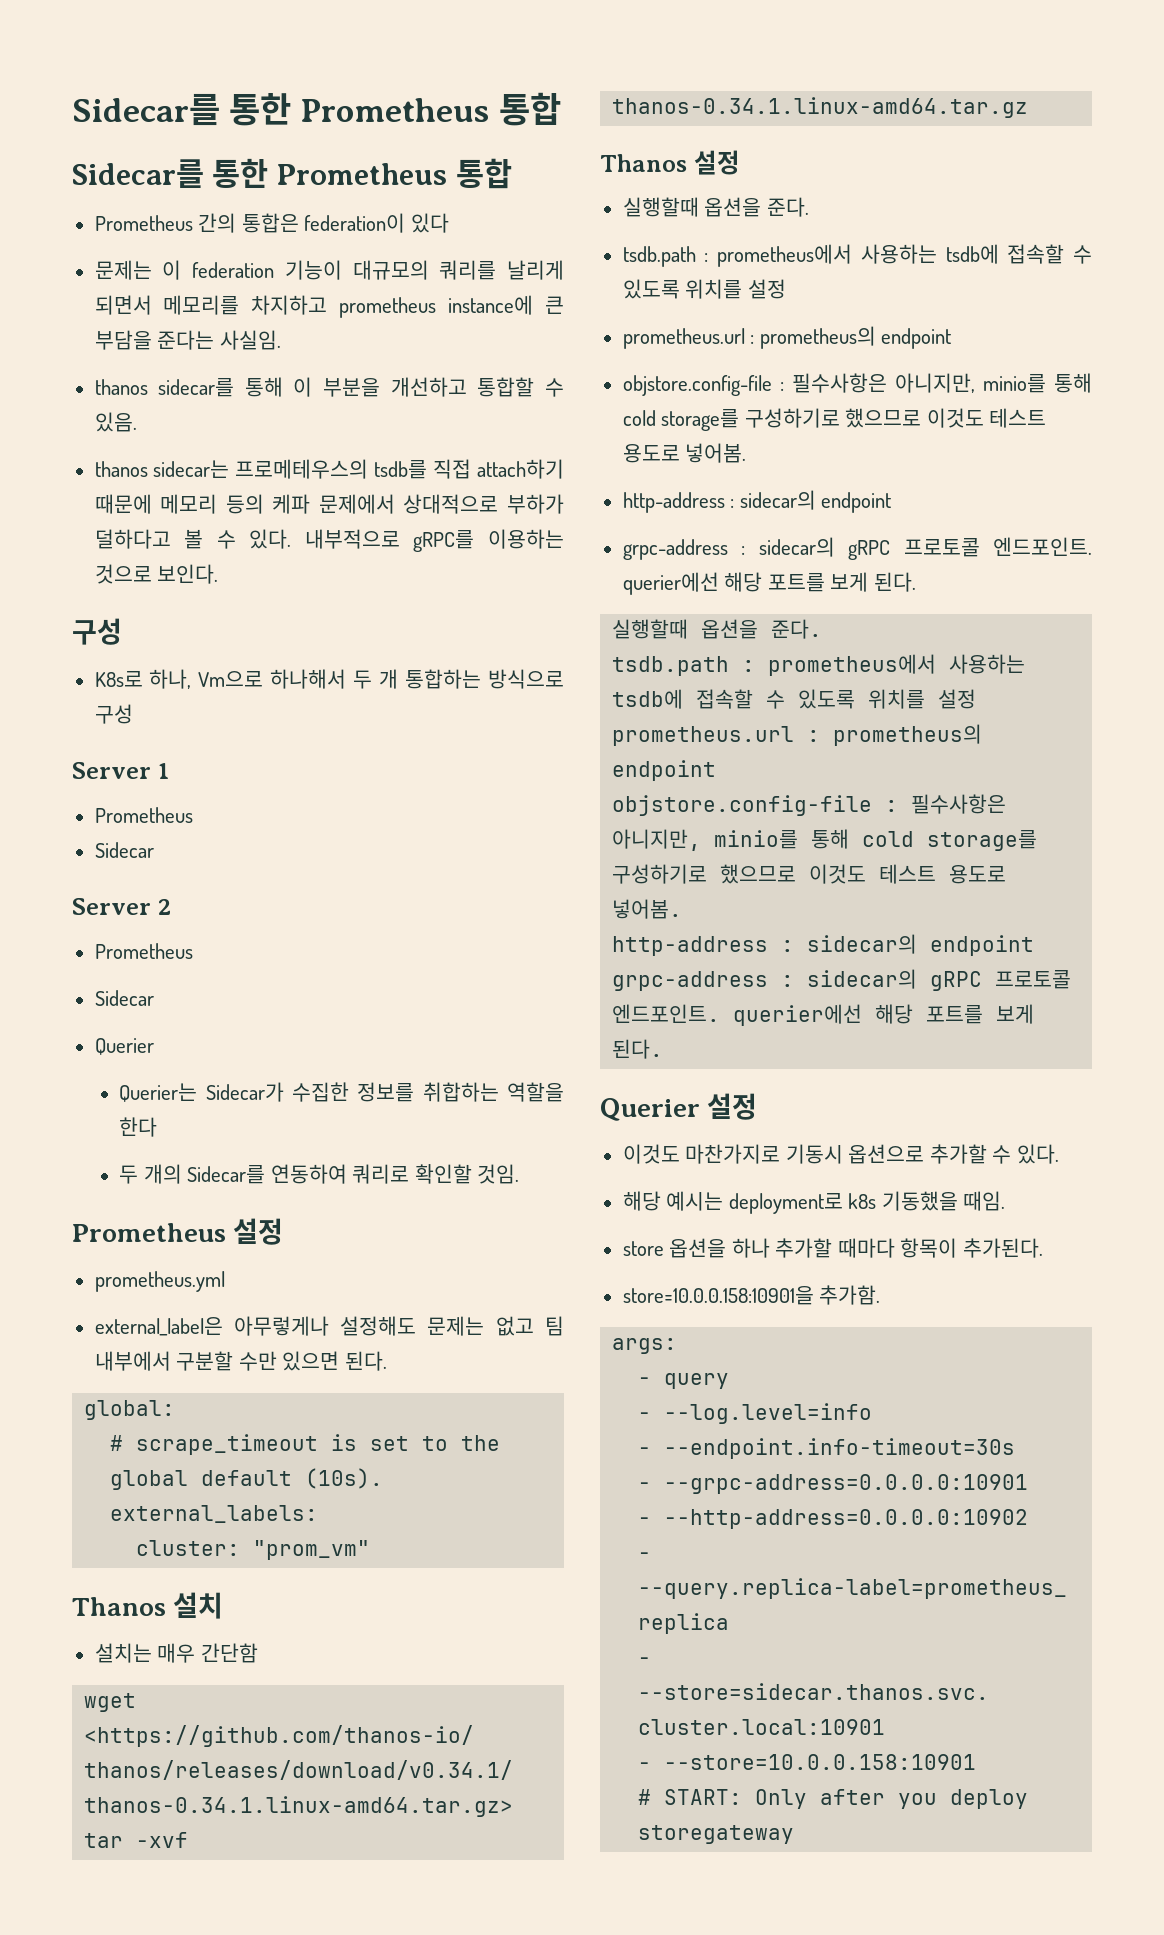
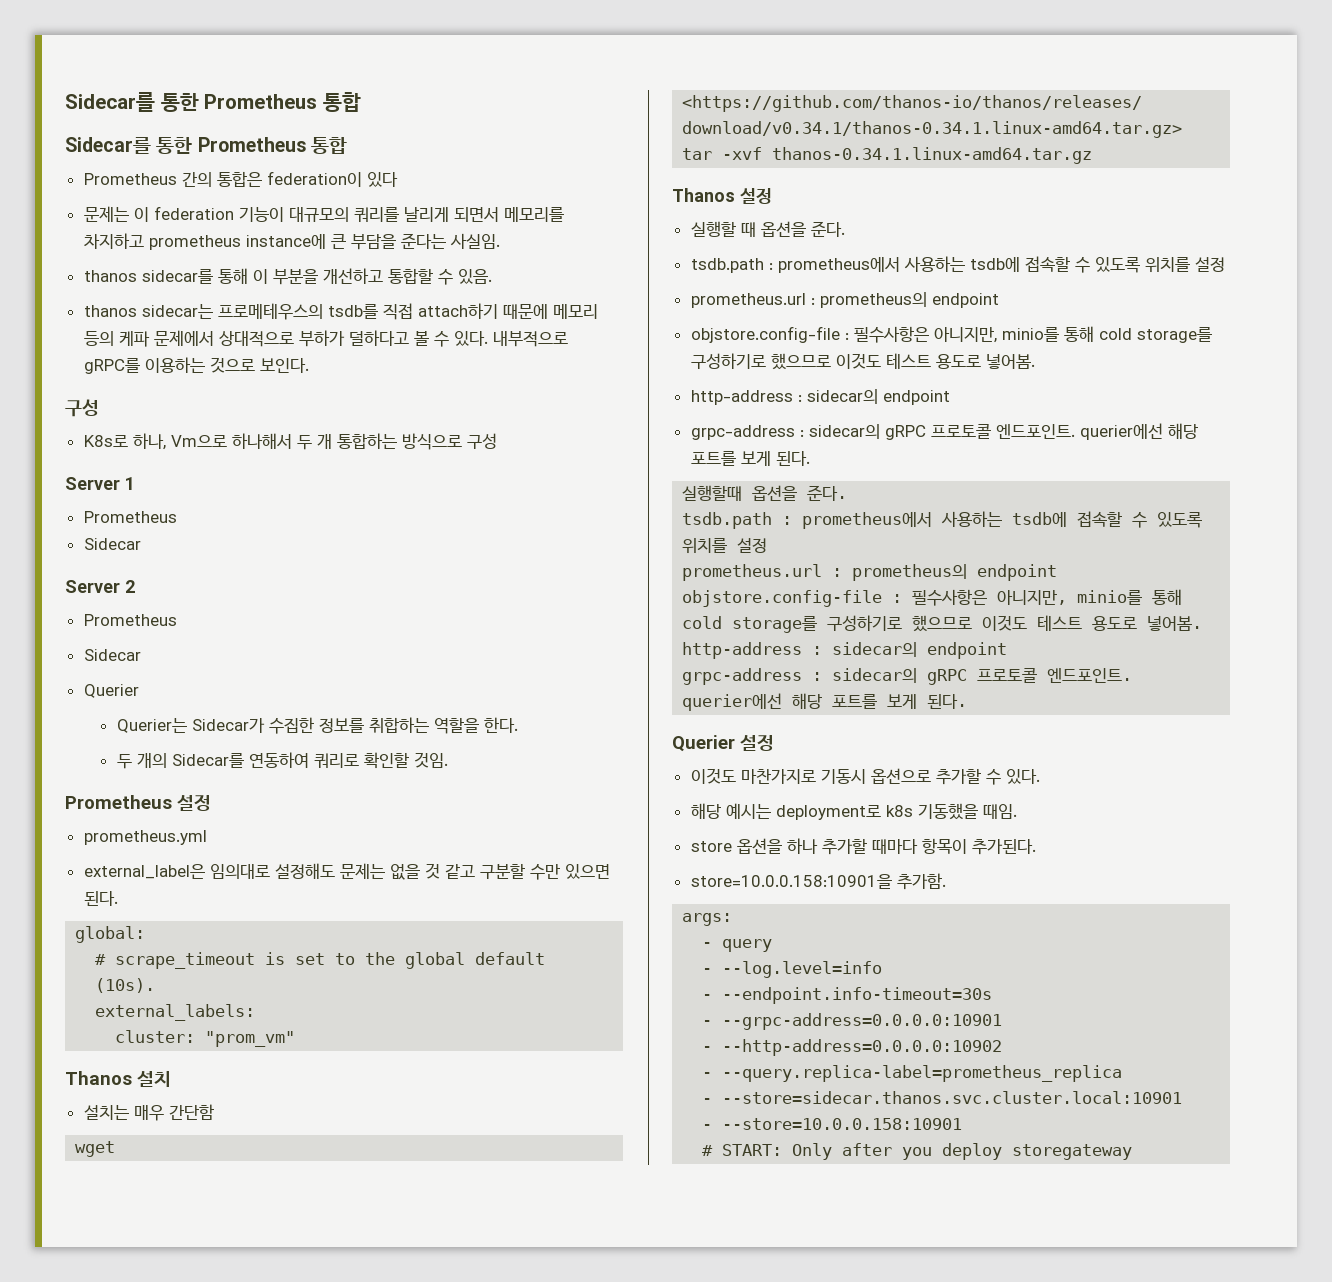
[119,1117,158,1137] 한다 -> [483,717,518,733] 한다.
[233,1316,329,1336] 아무렇게나 -> [209,864,270,879] 임의대로
[495,1316,565,1336] [94,1351,171,1371] 없고 팀 내부에서 -> [389,863,475,880] 없을 것 같고
[622,197,699,217] 실행할때 -> [690,221,756,237] 실행할 때

